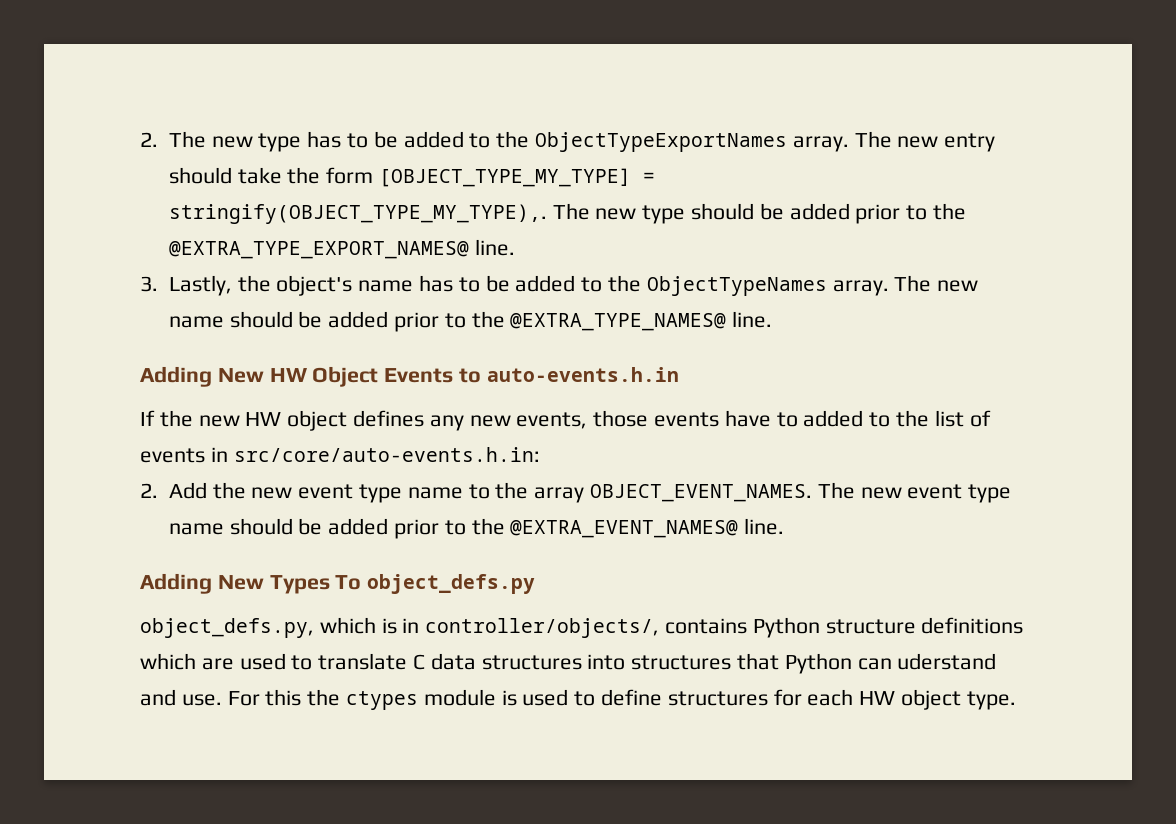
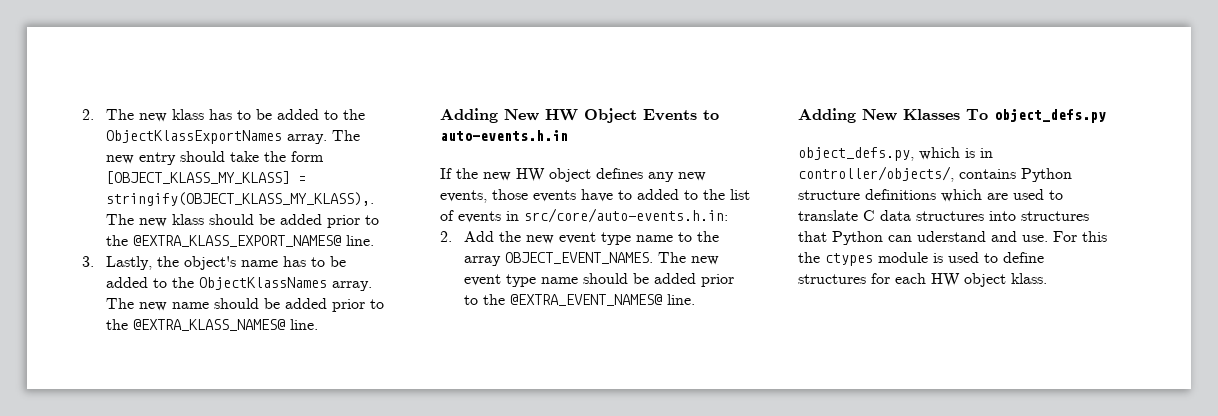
[258,131,787,152] type has to be added to the ObjectTypeExportNames -> [172,109,366,120] [106,130,283,144] klass has to be added to the ObjectKlassExportNames
[378,168,655,187] [168,203,966,224] [168,241,469,259] [OBJECT_TYPE_MY_TYPE] = stringify(OBJECT_TYPE_MY_TYPE),. The new type should be added prior to the @EXTRA_TYPE_EXPORT_NAMES@ -> [106,171,307,184] [106,192,375,206] [106,214,380,228] [106,235,342,247] [OBJECT_KLASS_MY_KLASS] = stringify(OBJECT_KLASS_MY_KLASS),. The new klass should be added prior to the @EXTRA_KLASS_EXPORT_NAMES@
[646,276,827,296] ObjectTypeNames -> [199,277,328,290] ObjectKlassNames
[510,313,727,331] @EXTRA_TYPE_NAMES@ -> [133,319,286,331] @EXTRA_KLASS_NAMES@
[269,575,330,594] Types -> [903,109,960,120] Klasses
[966,691,1016,710] type. -> [1011,273,1047,284] klass.

